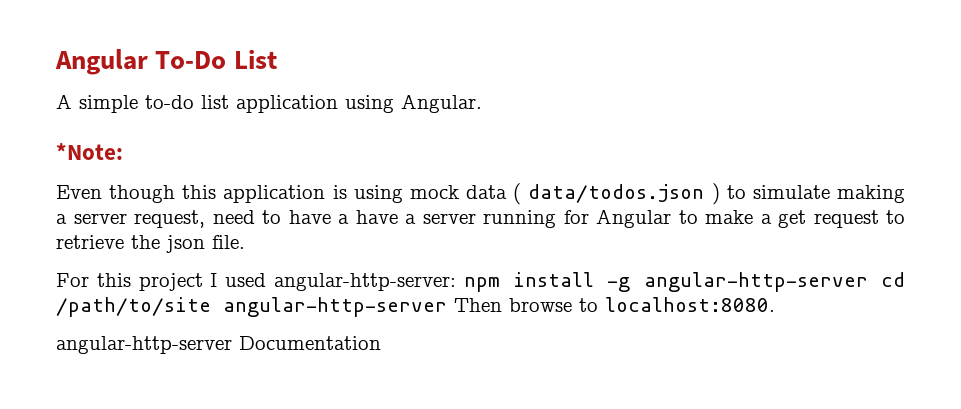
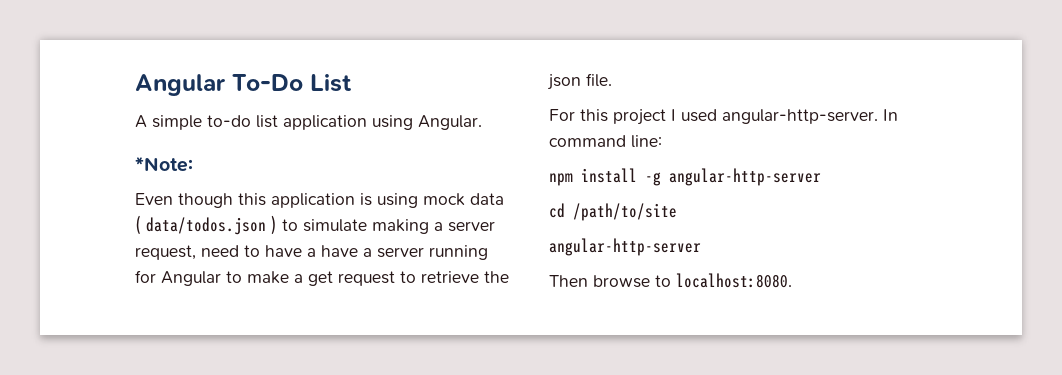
[273,273,456,291] angular-http-server: -> [722,109,898,124] [549,135,662,148] angular-http-server. In command line: //
(868, 282) none -> (821, 177) //
[223,297,447,317] angular-http-server -> [549,238,701,256] // angular-http-server //
[56,336,381,354] // angular-http-server Documentation -> (792, 280) none

